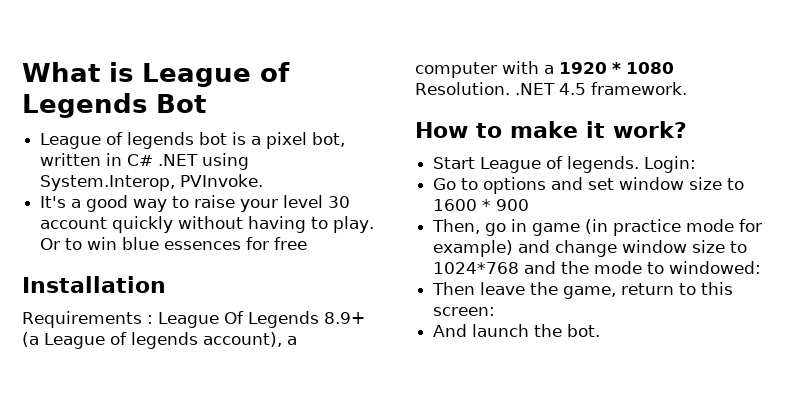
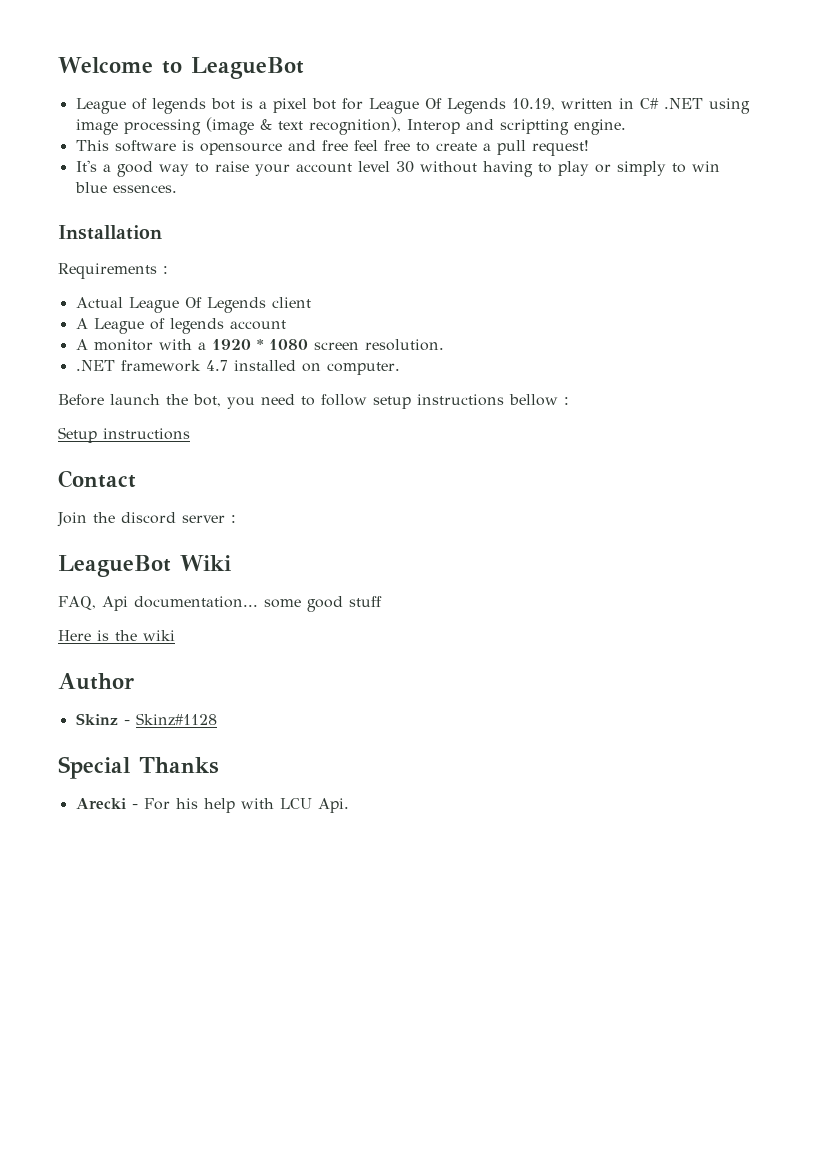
[22,62,290,87] [22,93,206,118] What is League of Legends Bot -> [58,57,304,79] Welcome to LeagueBot
[312,132,346,147] bot, -> [311,98,555,114] bot for League Of Legends 10.19,
[40,174,264,191] System.Interop, PVInvoke. -> [75,117,626,135] [75,140,589,156] image processing (image & text recognition), Interop and scriptting engine. // This software is opensource and free feel free to create a pull request!
(279, 205) none -> [295,163,352,173] account
[40,216,174,233] account quickly -> (414, 167) none
[333,216,375,233] [40,237,308,250] play. Or to win blue essences for free -> [557,161,720,176] [74,182,177,193] play or simply to win blue essences.
[158,311,365,328] [22,332,297,349] [415,62,497,78] League Of Legends 8.9+ (a League of legends account), a computer -> [75,297,311,313] [75,318,286,334] [75,339,153,351] // Actual League Of Legends client // A League of legends account // A monitor
[415,82,687,95] [415,121,687,138] [433,156,697,173] [433,177,745,194] [433,199,530,211] [432,219,763,236] [433,240,748,257] [433,261,762,274] [432,282,734,299] [433,307,496,316] [433,324,601,337] Resolution. .NET 4.5 framework. // How to make it work? // Start League of legends. Login: // Go to options and set window size to 1600 * 900 // Then, go in game (in practice mode for example) and change window size to 1024*768 and the mode to windowed: // Then leave the game, return to this screen: // And launch the bot. -> [313,339,444,351] [75,360,400,375] [58,394,569,409] [58,427,190,443] [58,470,136,488] [57,512,236,527] [58,555,231,577] [58,596,382,612] [58,630,175,641] [58,673,134,690] [75,713,217,726] [58,756,219,779] [75,798,349,813] screen resolution. // .NET framework 4.7 installed on computer. // Before launch the bot, you need to follow setup instructions bellow : // Setup instructions // Contact // Join the discord server : // LeagueBot Wiki // FAQ, Api documentation... some good stuff // Here is the wiki // Author // Skinz - Skinz#1128 // Special Thanks // Arecki - For his help with LCU Api.

